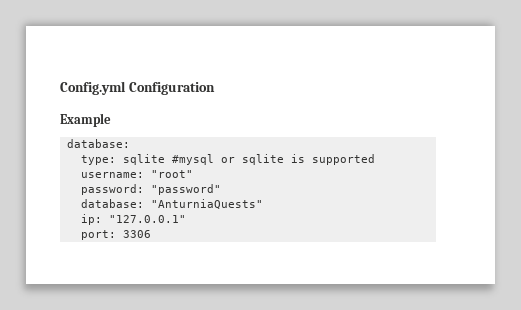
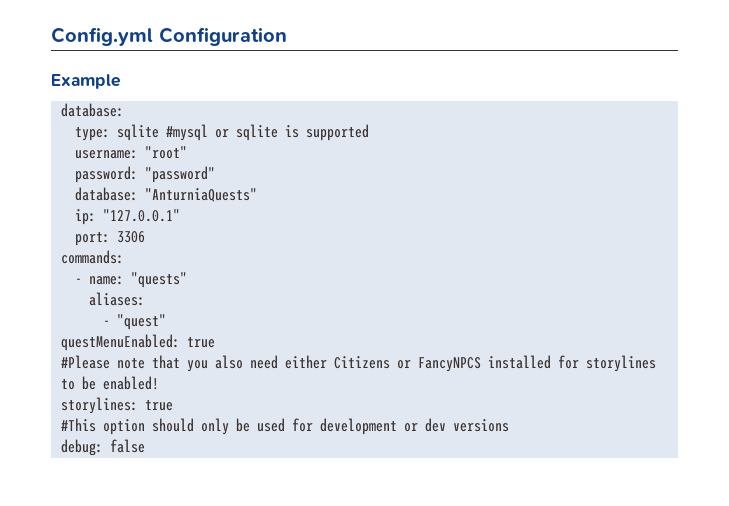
(152, 234) none -> [60,250,124,264] [74,272,187,288] [88,292,145,306] [102,314,166,330] [60,334,215,351] [60,355,656,372] [60,376,159,390] [60,397,173,414] [60,418,509,435] [60,439,145,456] // commands: // - name: "quests" // aliases: // - "quest" // questMenuEnabled: true // #Please note that you also need either Citizens or FancyNPCS installed for storylines to be enabled! // storylines: true // #This option should only be used for development or dev versions // debug: false

